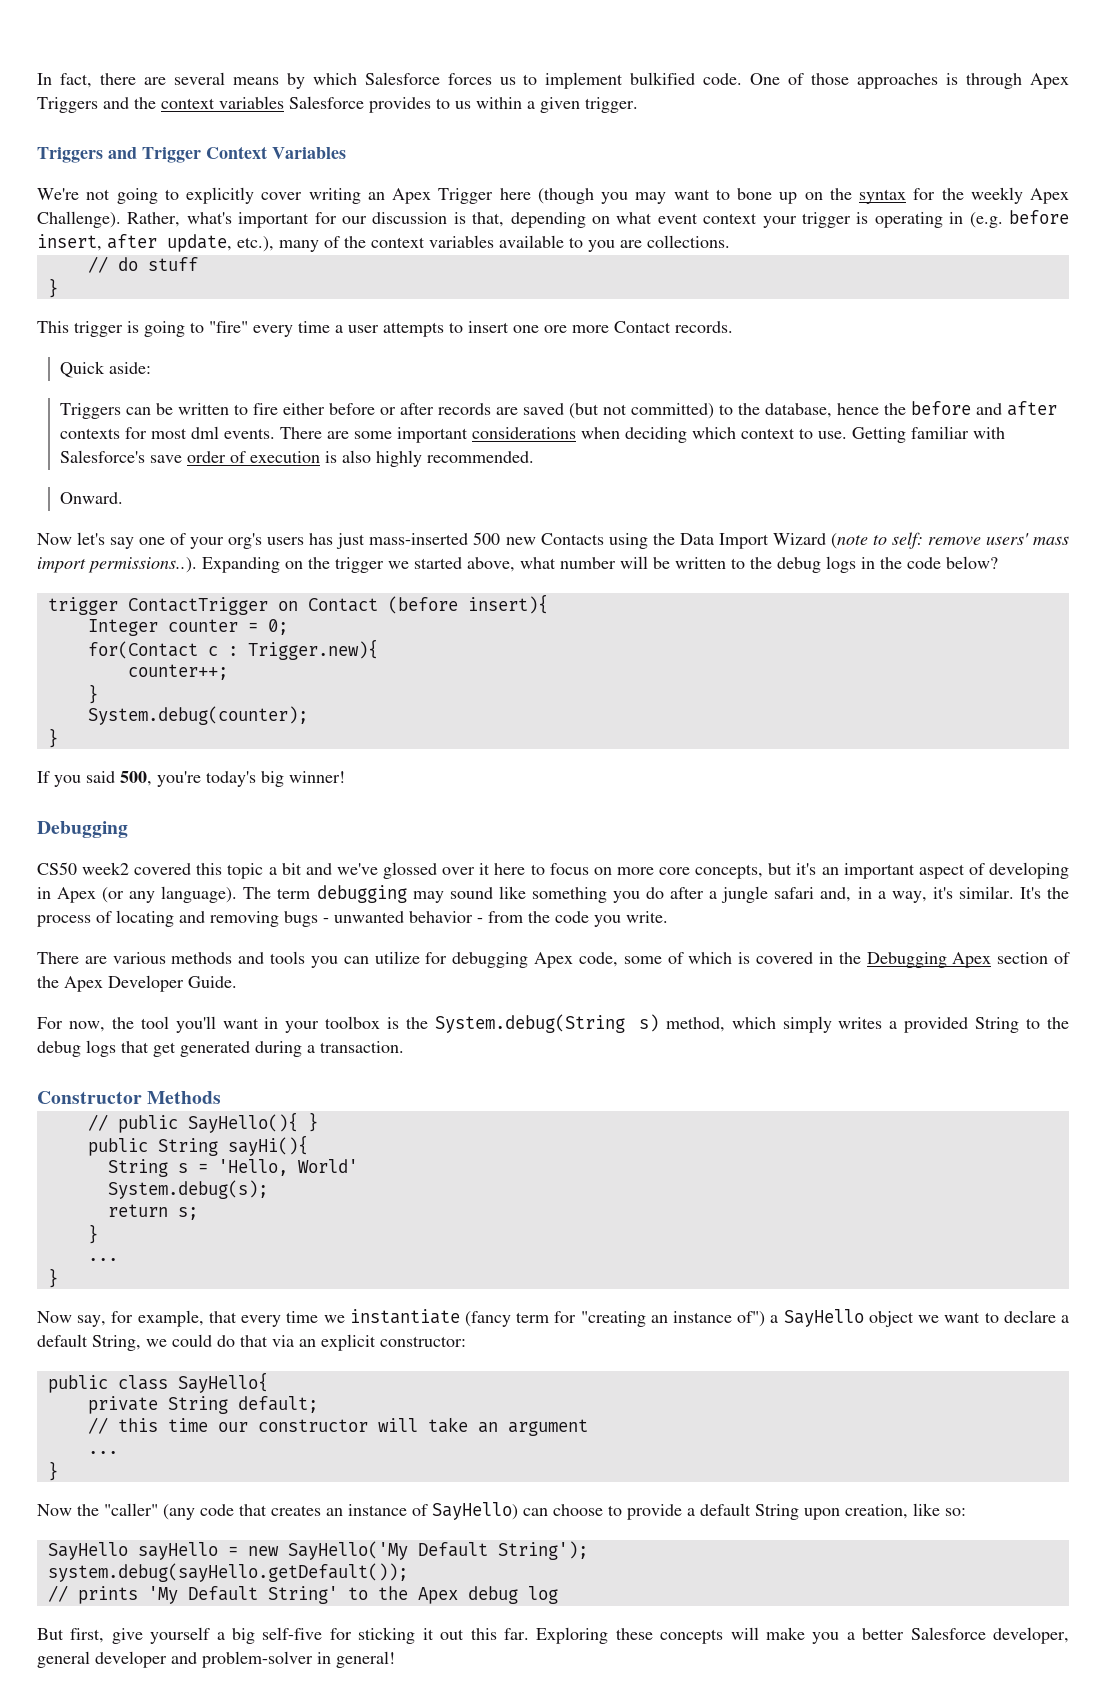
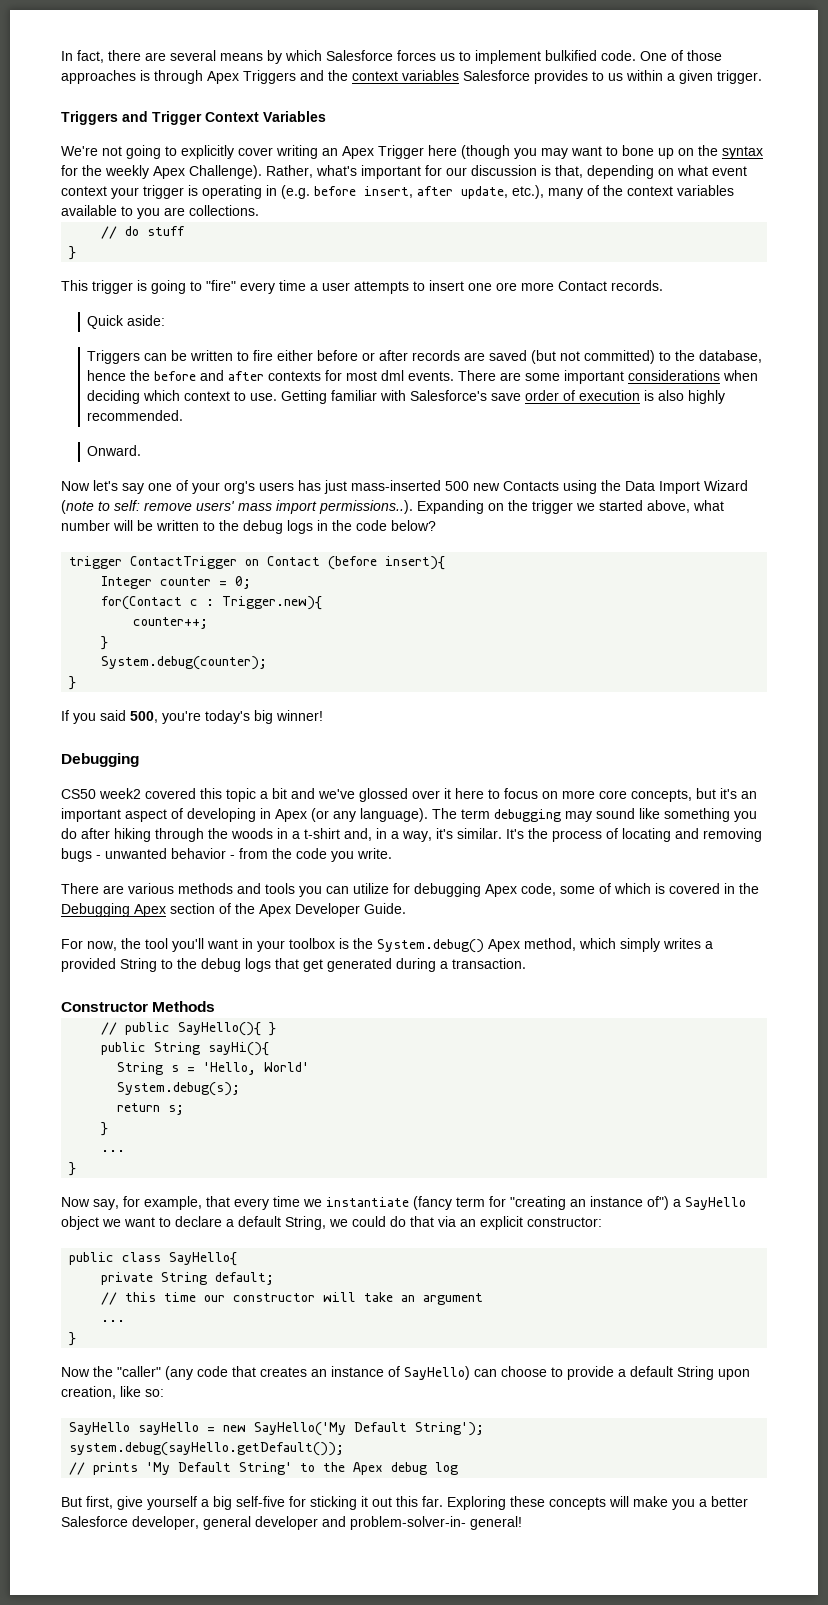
[709,886,815,903] a jungle safari -> [114,828,340,842] hiking through the woods in a t-shirt
[435,1014,659,1033] System.debug(String s) -> [377,939,520,953] System.debug() Apex
[202,1651,331,1668] problem-solver in -> [350,1516,466,1530] problem-solver-in-

